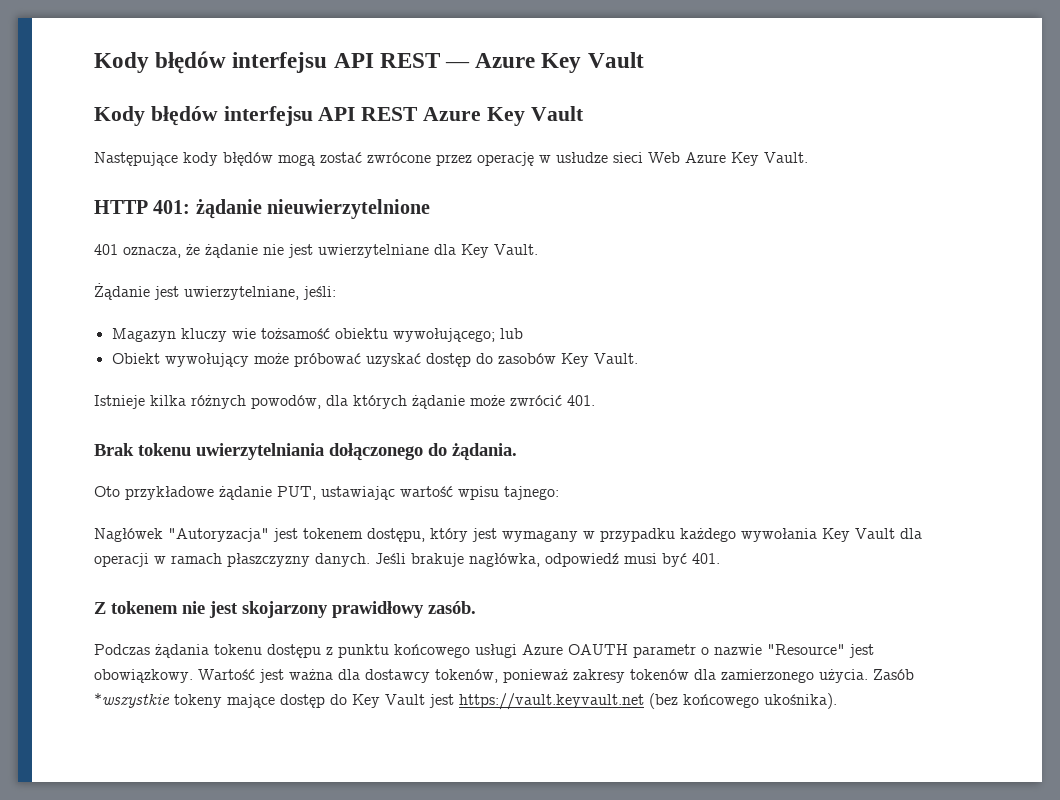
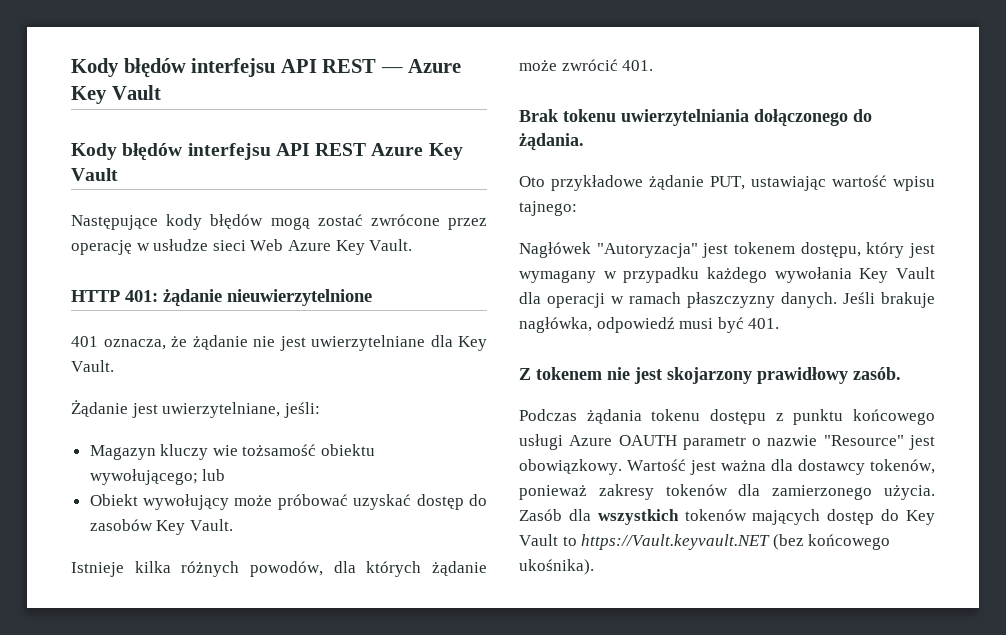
[94,693,275,708] *wszystkie tokeny mające -> [568,509,821,525] dla wszystkich tokenów mających
[429,693,644,710] jest https://vault.keyvault.net -> [562,534,771,550] to https://Vault.keyvault.NET

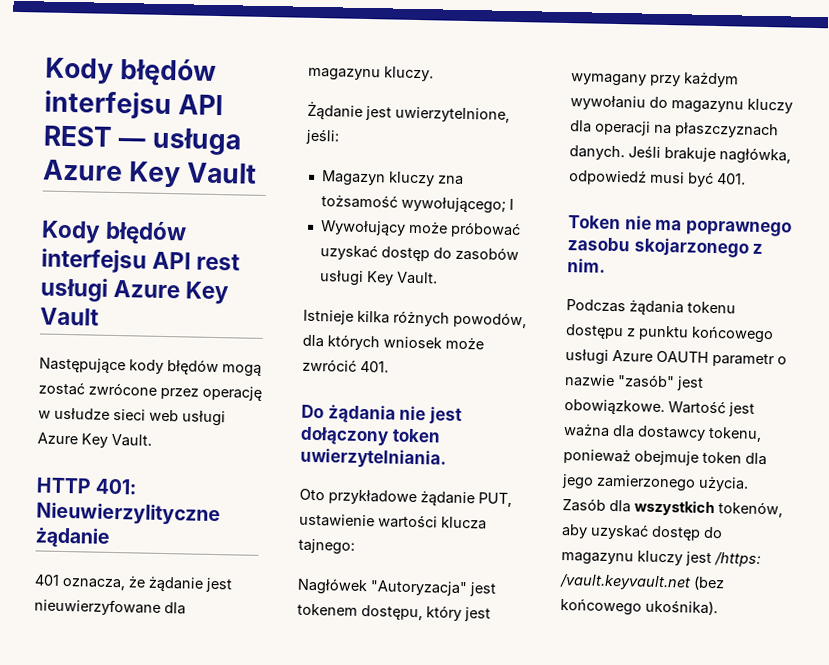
(403, 70) none -> [152,127,243,156] usługa
[315,143,367,156] REST -> [196,253,241,271] [40,277,109,302] rest usługi
[250,239,284,251] Web -> [149,409,226,427] web usługi
[163,289,372,307] żądanie nieuwierzytelnione -> [36,502,221,526] [35,527,110,548] Nieuwierzylityczne żądanie
[253,335,487,351] [71,360,114,372] nie jest uwierzytelniane dla Key Vault. -> [205,577,233,593] [34,598,186,616] [308,66,434,82] jest nieuwierzyfowane dla magazynu kluczy.
[162,402,281,418] uwierzytelniane, -> [395,106,510,123] uwierzytelnione,
[212,444,376,456] [89,469,226,485] [89,494,230,510] wie tożsamość obiektu wywołującego; lub // Obiekt wywołujący -> [436,175,464,185] [320,194,514,214] [319,220,406,236] zna tożsamość wywołującego; I // Wywołujący
(153, 525) none -> [318,270,364,286] usługi
[432,561,487,576] żądanie -> [383,336,442,349] wniosek
[519,109,872,127] [519,133,584,151] Brak tokenu uwierzytelniania dołączonego do żądania. -> [301,404,462,424] [300,426,441,446] [300,447,447,469] Do żądania nie jest dołączony token uwierzytelniania.
[751,175,935,191] ustawiając wartość wpisu -> [299,513,487,530] ustawienie wartości klucza
[603,267,935,283] [519,292,775,308] w przypadku każdego wywołania Key Vault dla operacji w ramach płaszczyzny -> [650,72,739,88] [570,95,793,114] [570,120,779,139] przy każdym wywołaniu do magazynu kluczy dla operacji na płaszczyznach
[519,367,901,384] Z tokenem nie jest skojarzony prawidłowy zasób. -> [568,215,792,237] [567,237,764,258] [567,258,606,273] Token nie ma poprawnego zasobu skojarzonego z nim.
[823,435,935,450] [519,459,622,475] "Resource" jest obowiązkowy. -> [617,374,704,391] [564,399,665,416] "zasób" jest obowiązkowe.
[870,459,935,474] [519,484,761,500] tokenów, ponieważ zakresy tokenów dla -> [708,426,762,442] [563,449,767,466] [561,473,594,490] tokenu, ponieważ obejmuje token dla jego
[684,509,935,525] [519,534,771,550] tokenów mających dostęp do Key Vault to https://Vault.keyvault.NET -> [718,501,783,518] [561,523,723,541] [561,550,761,567] [559,573,691,591] tokenów, aby uzyskać dostęp do magazynu kluczy jest /https: /vault.keyvault.net

